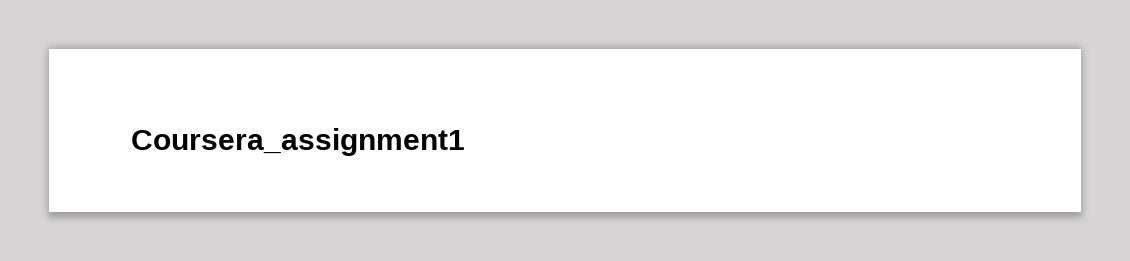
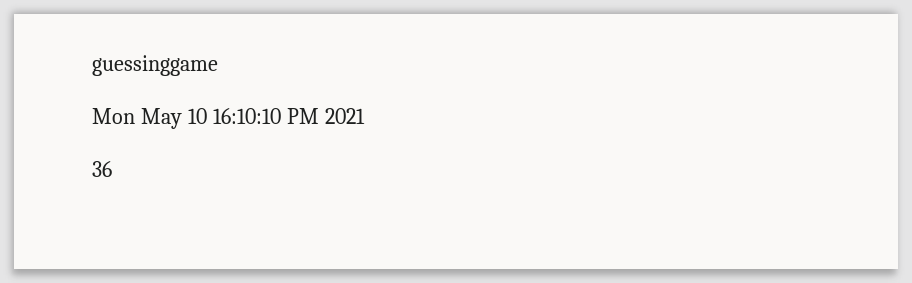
[131,128,465,156] Coursera_assignment1 -> [92,55,218,76] [92,108,365,129] [92,161,112,177] guessinggame // Mon May 10 16:10:10 PM 2021 // 36

